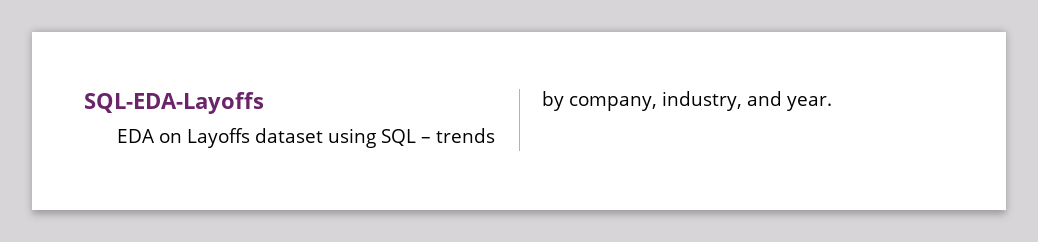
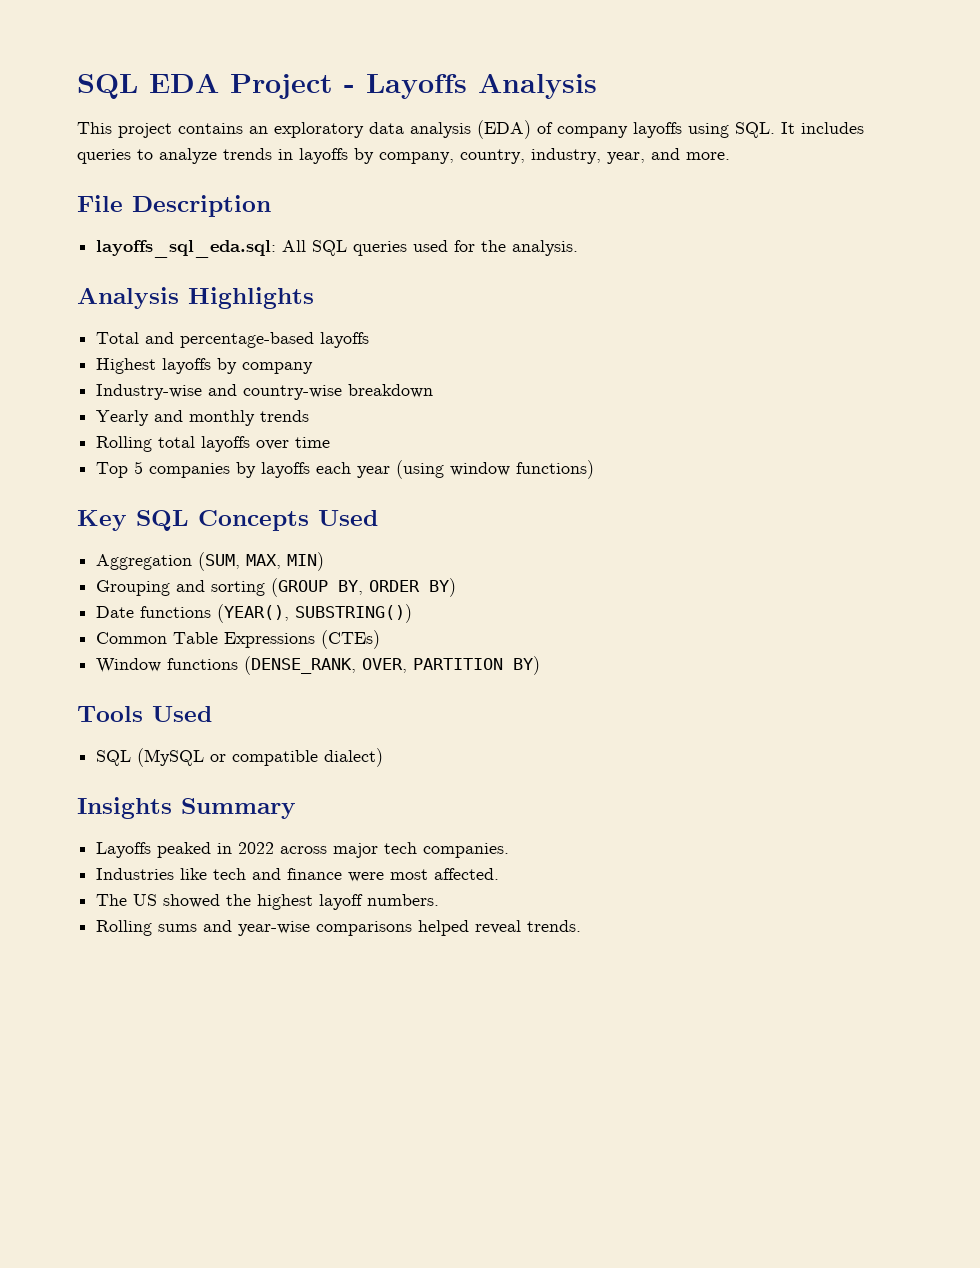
[84,92,264,114] [116,128,495,148] [542,91,832,111] SQL-EDA-Layoffs // EDA on Layoffs dataset using SQL – trends by company, industry, and year. -> [77,74,597,99] [77,120,864,139] [77,148,730,164] [77,195,271,217] [96,240,579,258] [77,287,314,309] [96,332,370,348] [96,358,314,374] [96,384,434,400] [96,410,310,426] [96,436,331,452] [96,460,595,479] [77,510,378,531] [96,552,325,571] [96,578,457,597] [96,604,413,623] [96,630,381,649] [96,656,541,675] [77,706,212,722] [96,748,384,767] [77,797,296,819] [96,842,510,858] [96,868,500,882] [96,894,440,910] [96,920,582,936] SQL EDA Project - Layoffs Analysis // This project contains an exploratory data analysis (EDA) of company layoffs using SQL. It includes queries to analyze trends in layoffs by company, country, industry, year, and more. // File Description // layoffs_sql_eda.sql: All SQL queries used for the analysis. // Analysis Highlights // Total and percentage-based layoffs // Highest layoffs by company // Industry-wise and country-wise breakdown // Yearly and monthly trends // Rolling total layoffs over time // Top 5 companies by layoffs each year (using window functions) // Key SQL Concepts Used // Aggregation (SUM, MAX, MIN) // Grouping and sorting (GROUP BY, ORDER BY) // Date functions (YEAR(), SUBSTRING()) // Common Table Expressions (CTEs) // Window functions (DENSE_RANK, OVER, PARTITION BY) // Tools Used // SQL (MySQL or compatible dialect) // Insights Summary // Layoffs peaked in 2022 across major tech companies. // Industries like tech and finance were most affected. // The US showed the highest layoff numbers. // Rolling sums and year-wise comparisons helped reveal trends.

